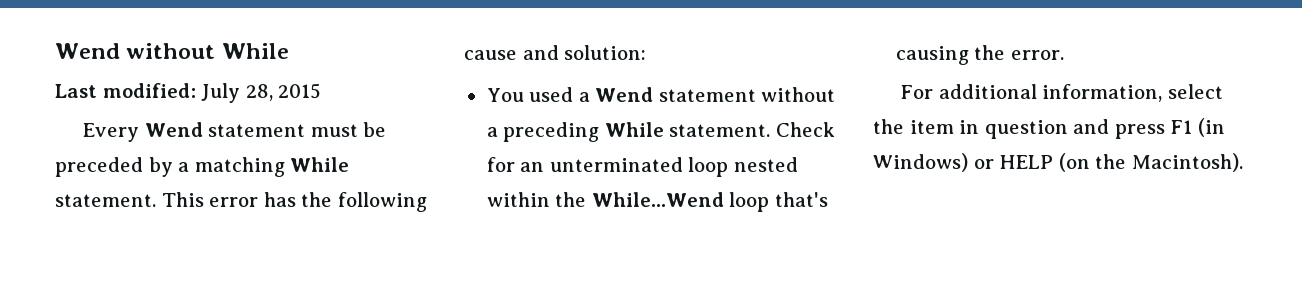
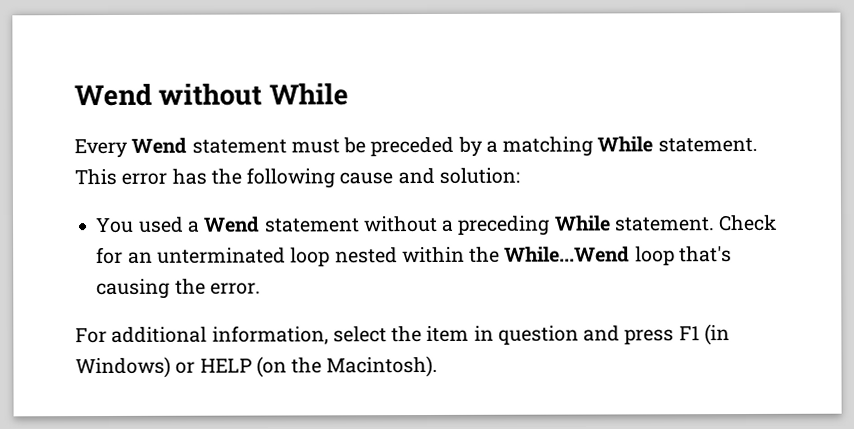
[55,83,322,103] // Last modified: July 28, 2015 -> (349, 94) none

